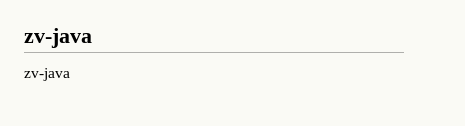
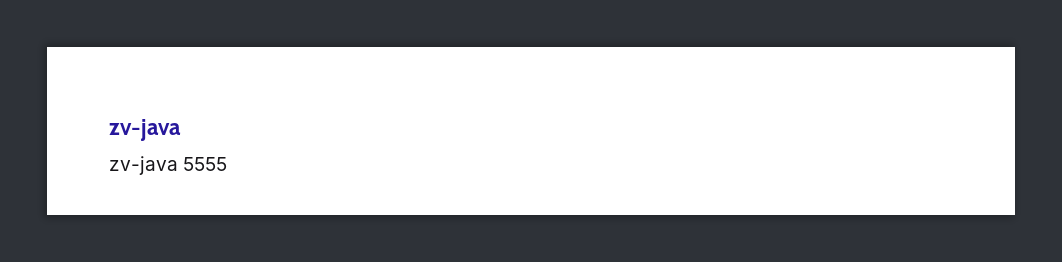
(70, 74) none -> [183,157,228,171] 5555

